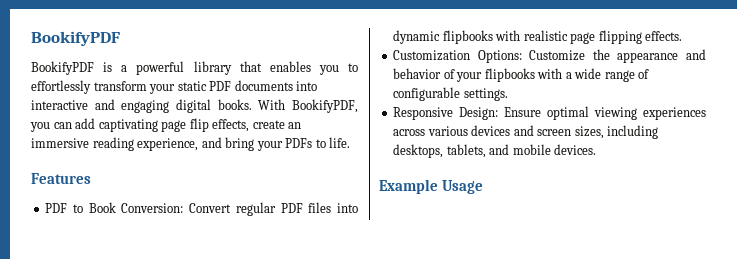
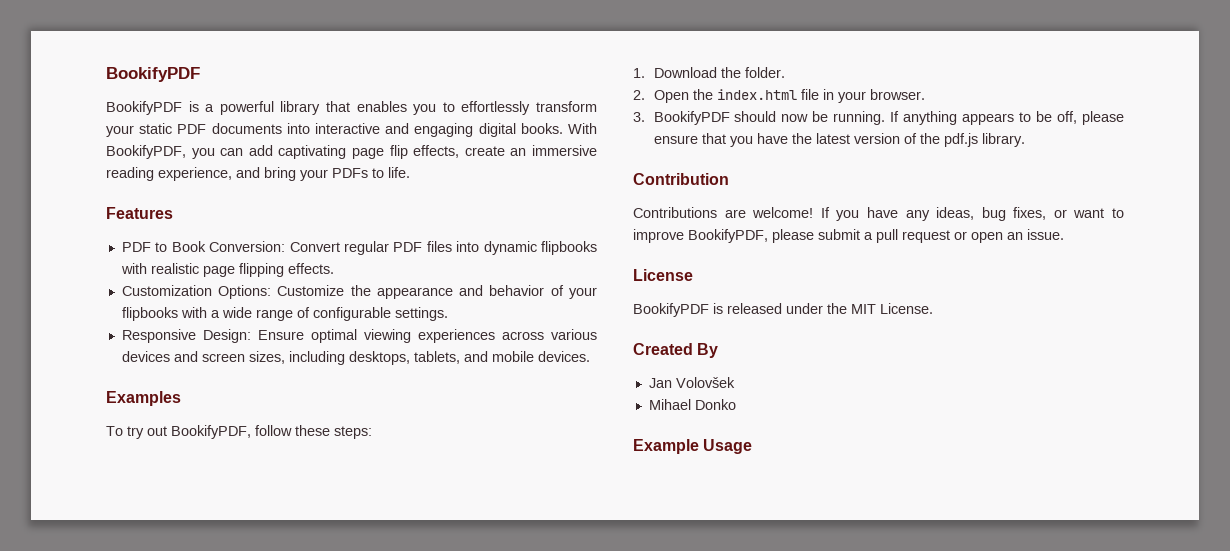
(597, 149) none -> [106,391,181,406] [106,425,372,439] [633,67,785,78] [633,89,925,103] [633,111,1124,125] [653,133,1025,147] [633,173,729,185] [633,207,1124,221] [633,229,1064,243] [633,269,693,281] [633,303,933,317] [633,343,719,358] [648,377,735,388] [648,399,736,410] // Examples // To try out BookifyPDF, follow these steps: // 1. Download the folder. // 2. Open the index.html file in your browser. // 3. BookifyPDF should now be running. If anything appears to be off, please ensure that you have the latest version of the pdf.js library. // Contribution // Contributions are welcome! If you have any ideas, bug fixes, or want to improve BookifyPDF, please submit a pull request or open an issue. // License // BookifyPDF is released under the MIT License. // Created By // Jan Volovšek // Mihael Donko

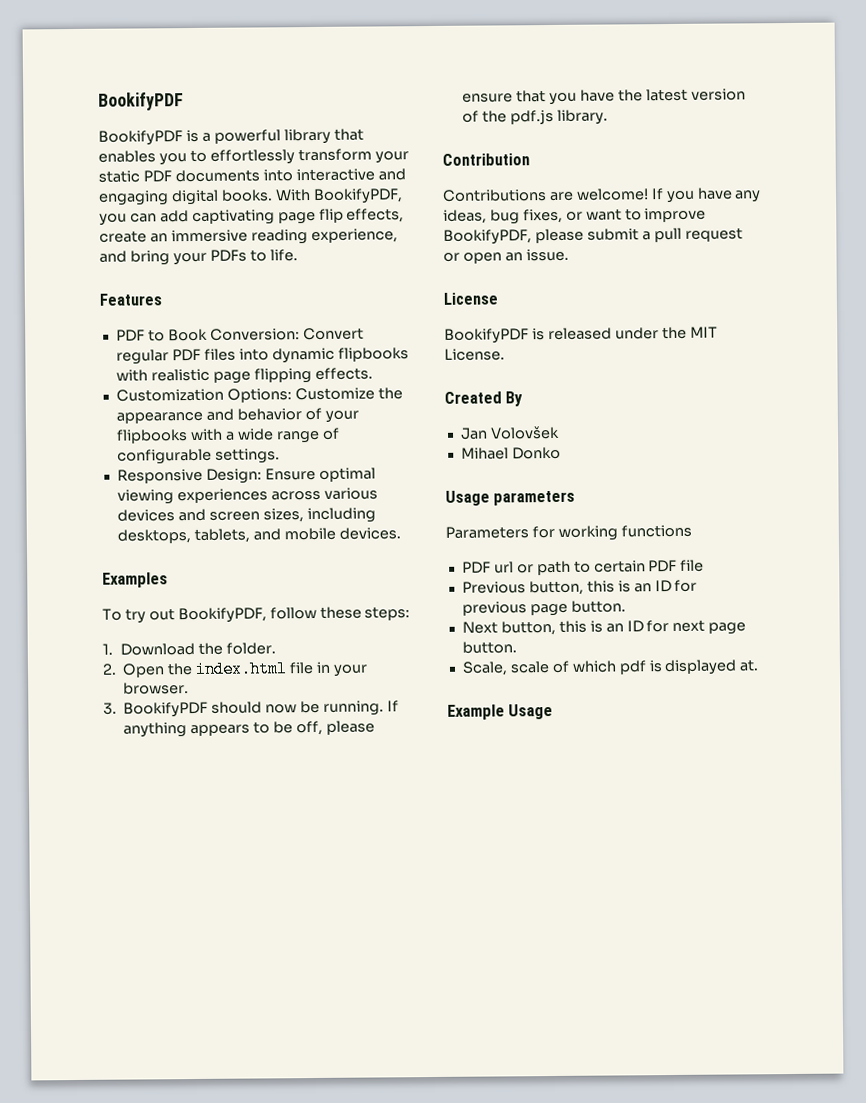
(736, 404) none -> [445,490,576,506] [445,524,692,541] [461,559,705,576] [461,579,698,596] [461,600,626,617] [461,619,747,636] [461,641,517,654] [461,659,760,676] // Usage parameters // Parameters for working functions // PDF url or path to certain PDF file // Previous button, this is an ID for previous page button. // Next button, this is an ID for next page button. // Scale, scale of which pdf is displayed at.

